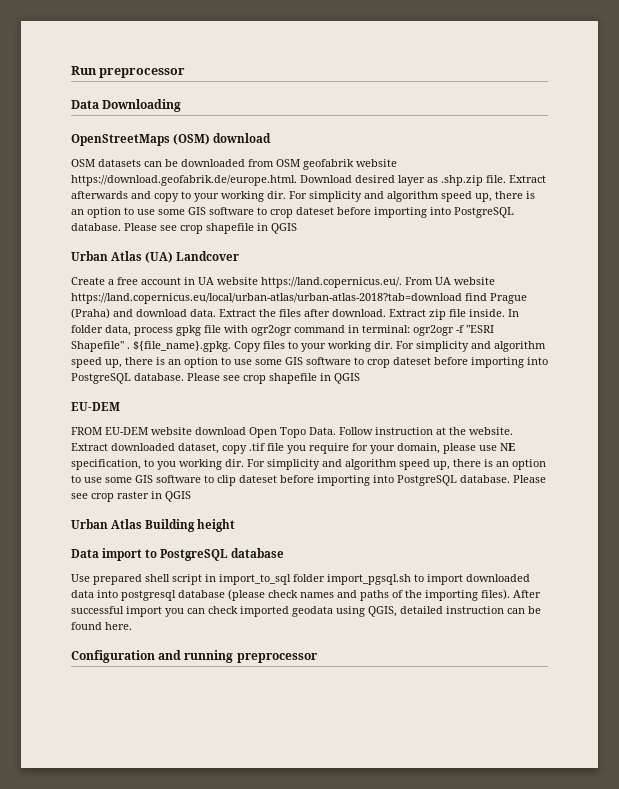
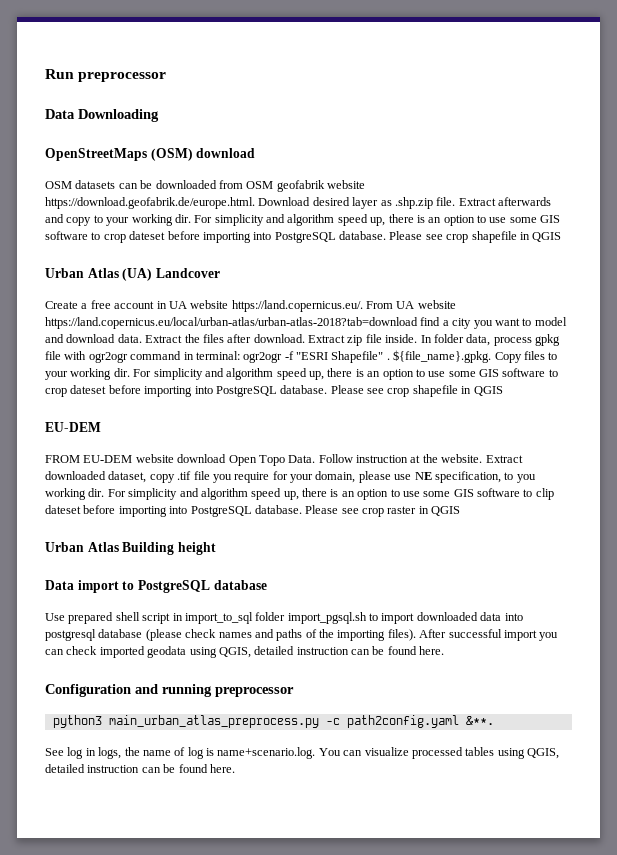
[490,293,527,304] [71,308,110,319] Prague (Praha) -> [442,317,567,329] a city you want to model
(318, 658) none -> [52,715,494,728] [45,747,559,759] [45,764,235,773] // python3 main_urban_atlas_preprocess.py -c path2config.yaml &**. // See log in logs, the name of log is name+scenario.log. You can visualize processed tables using QGIS, detailed instruction can be found here.

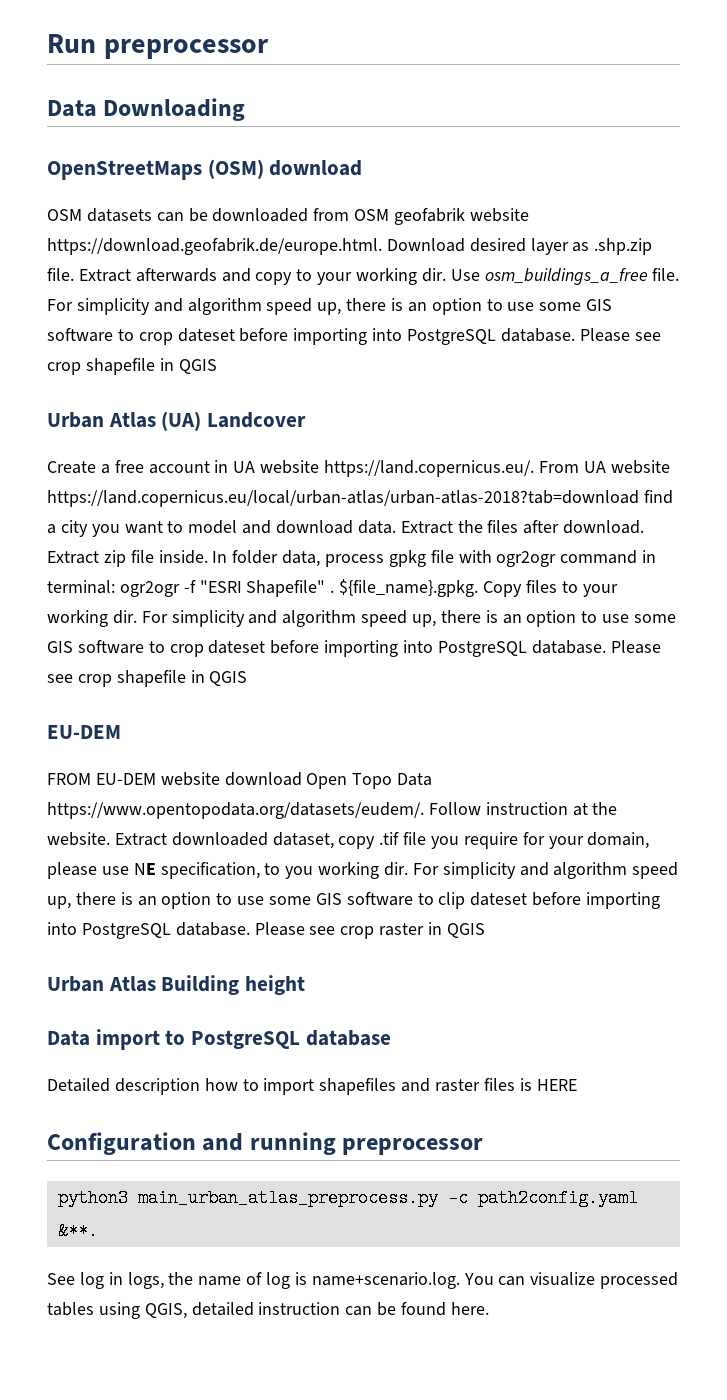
(191, 218) none -> [450,268,680,285] Use osm_buildings_a_free file.
[288,455,316,463] Data. -> [397,773,433,786] [47,802,424,819] Data https://www.opentopodata.org/datasets/eudem/.
[45,612,523,624] [45,629,559,641] [45,646,445,658] Use prepared shell script in import_to_sql folder import_pgsql.sh to import downloaded data into postgresql database (please check names and paths of the importing files). After successful import you can check imported geodata using QGIS, detailed instruction can be found here. -> [47,1078,577,1095] Detailed description how to import shapefiles and raster files is HERE

